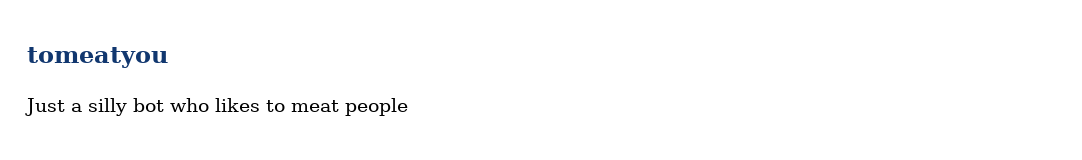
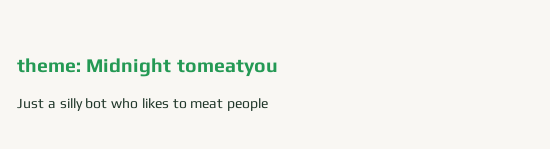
(27, 57) none -> [17,58,172,77] theme: Midnight

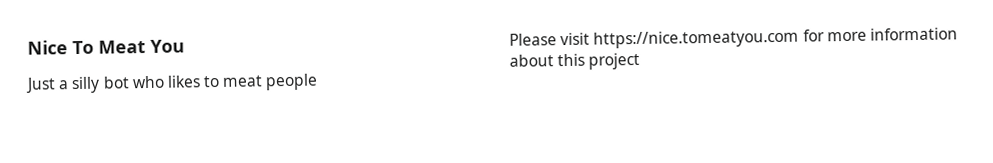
[17,58,278,77] theme: Midnight tomeatyou -> [27,39,185,55] Nice To Meat You
(269, 104) none -> [509,27,958,49] [509,52,641,70] // Please visit https://nice.tomeatyou.com for more information about this project

